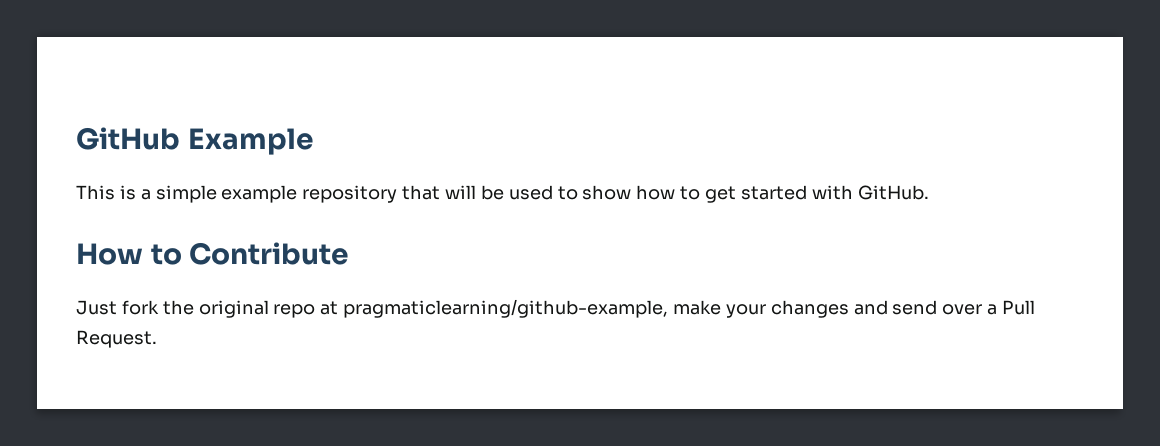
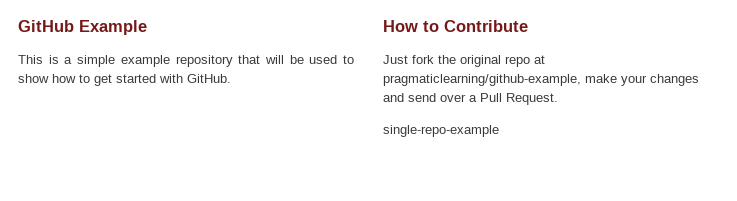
(157, 339) none -> [383,125,499,137] // single-repo-example

